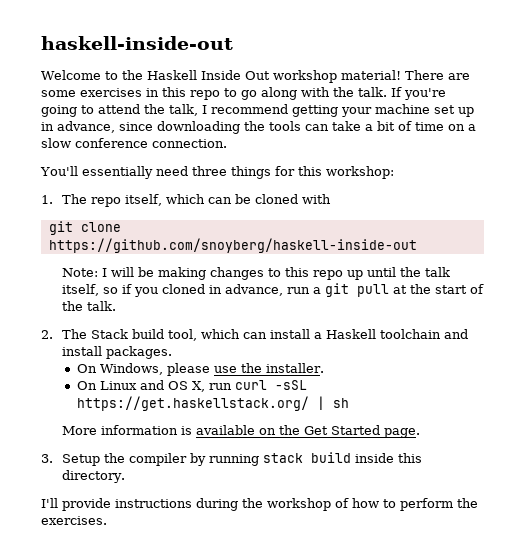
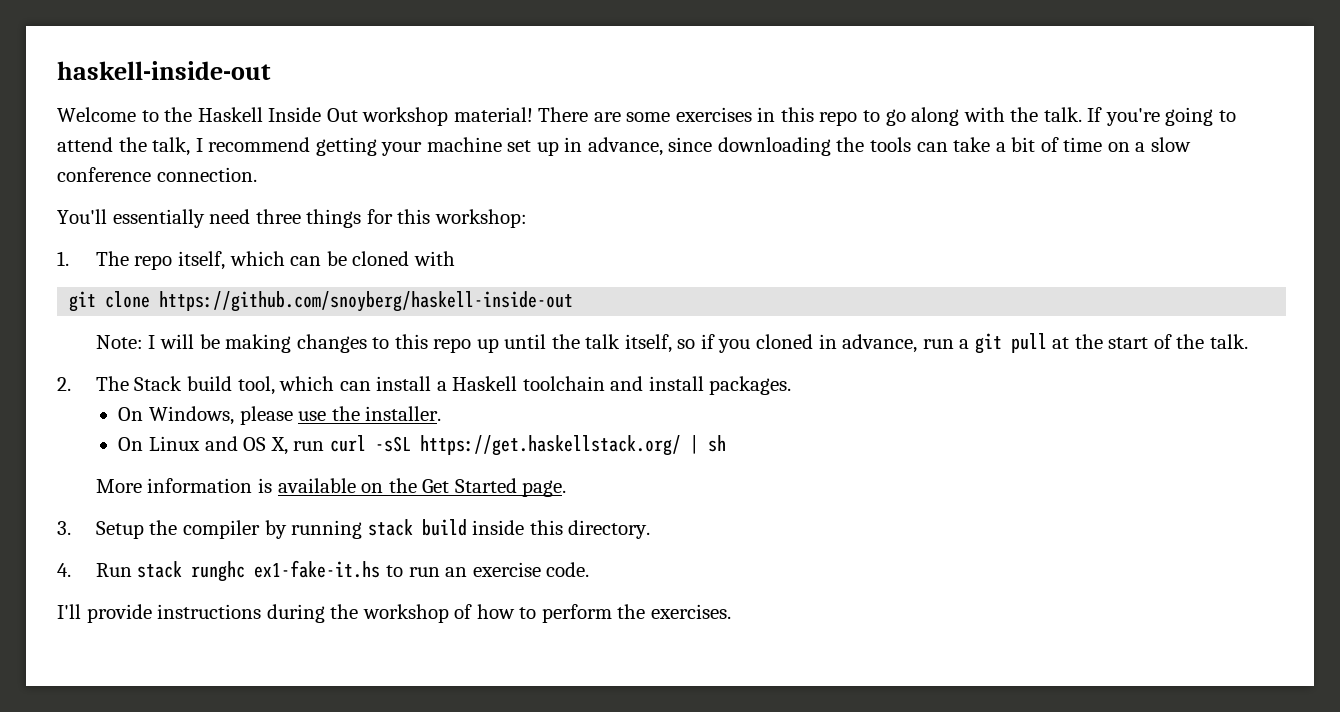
(126, 476) none -> [57,560,590,582] // 4. Run stack runghc ex1-fake-it.hs to run an exercise code.

